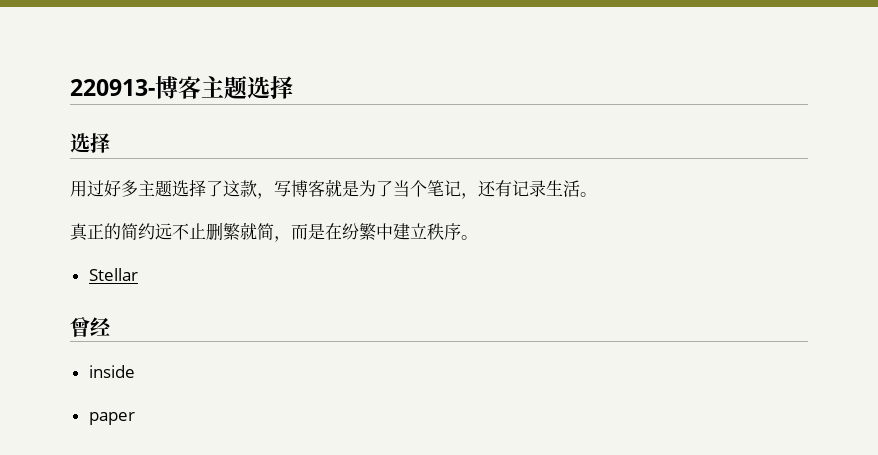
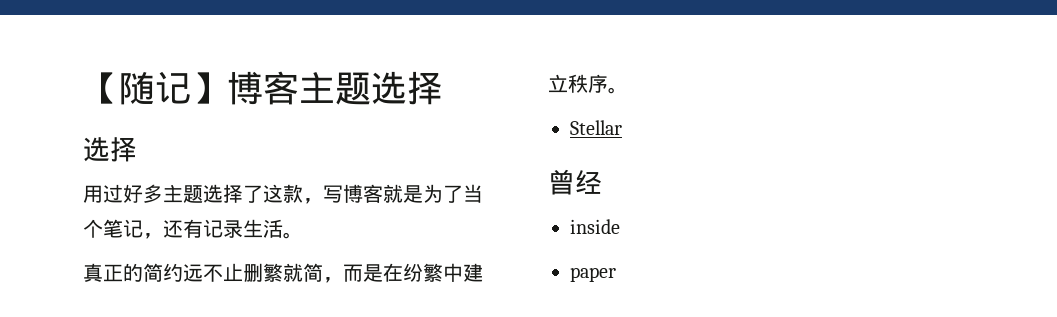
[70,79,155,96] 220913- -> [83,71,227,105] 【随记】

